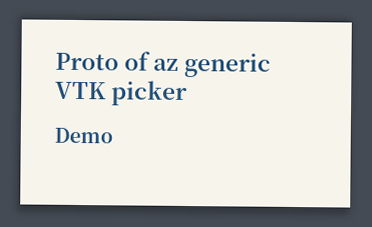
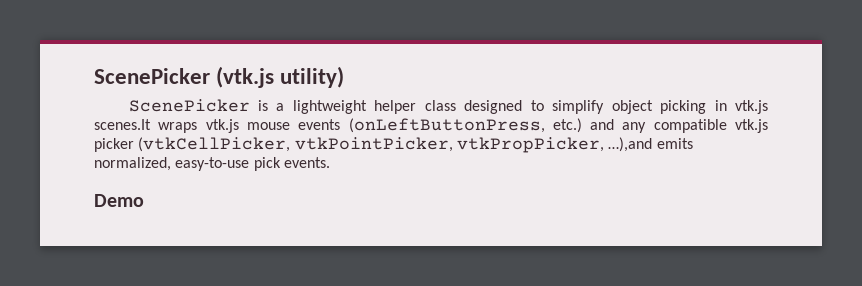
[55,51,272,78] [55,80,189,107] Proto of az generic VTK picker -> [94,66,345,88] [128,99,768,114] [94,118,768,133] [94,137,693,153] [94,157,330,171] ScenePicker (vtk.js utility) // ScenePicker is a lightweight helper class designed to simplify object picking in vtk.js scenes.It wraps vtk.js mouse events (onLeftButtonPress, etc.) and any compatible vtk.js picker (vtkCellPicker, vtkPointPicker, vtkPropPicker, …),and emits normalized, easy-to-use pick events.

